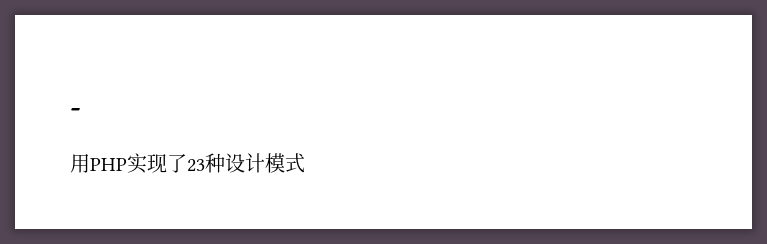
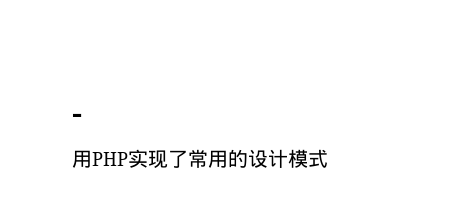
[187,153,225,173] 23种 -> [188,149,248,168] 常用的

